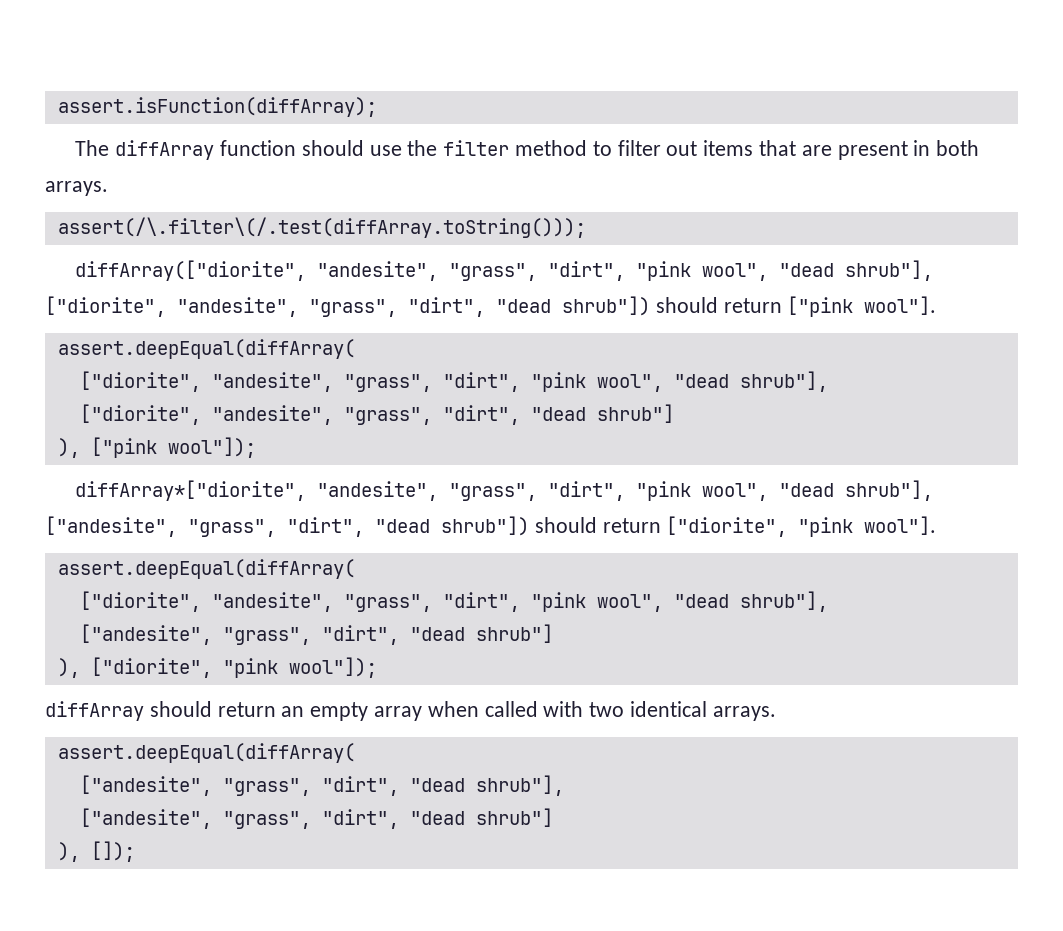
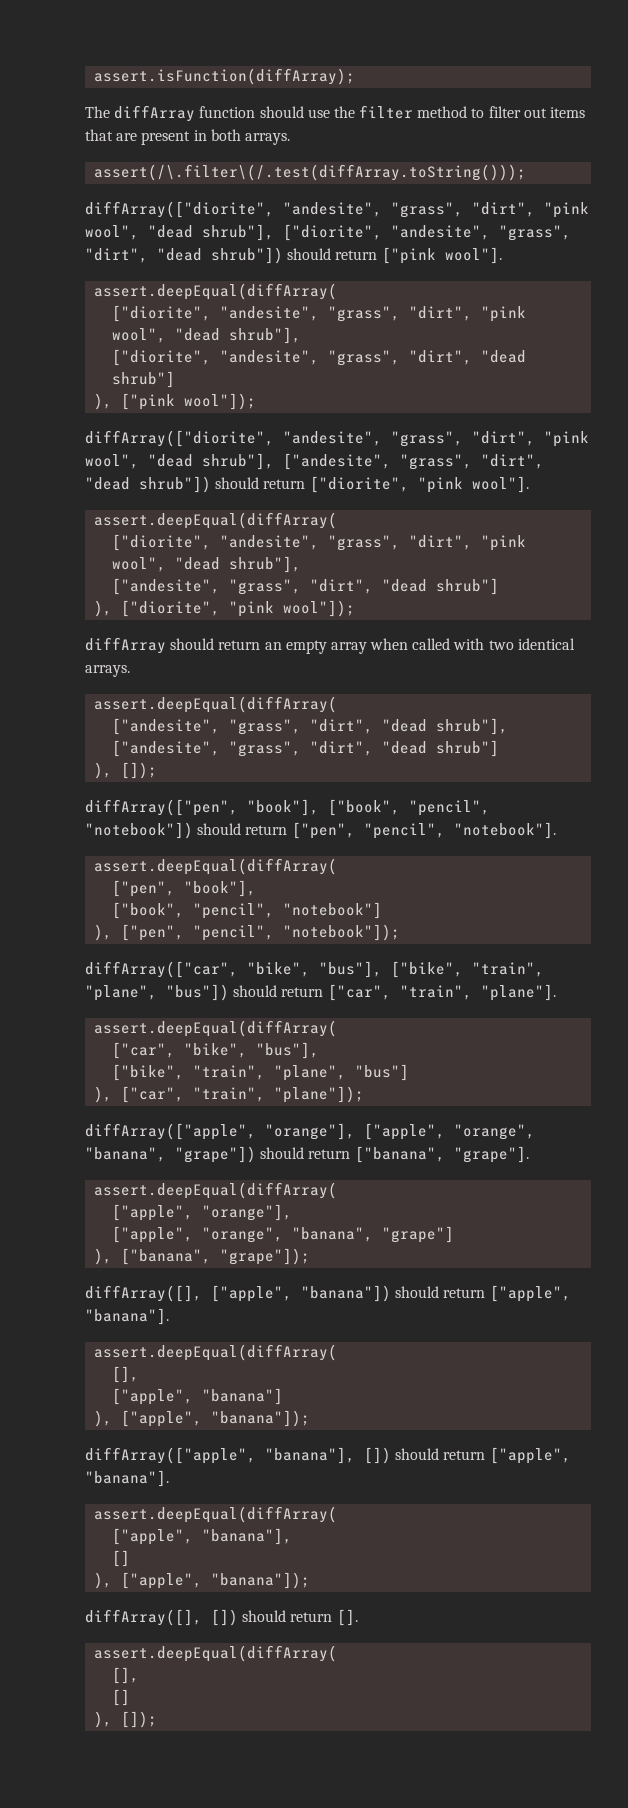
[75,480,307,501] diffArray*["diorite", -> [85,430,274,447] diffArray(["diorite",
(135, 851) none -> [85,799,490,816] [85,822,556,839] [94,858,338,875] [112,880,257,897] [112,902,383,919] [94,924,401,941] [85,961,544,978] [85,984,556,1001] [94,1020,338,1037] [112,1042,320,1059] [112,1064,410,1081] [94,1086,365,1103] [85,1123,535,1140] [85,1146,529,1163] [94,1182,338,1199] [112,1204,293,1221] [112,1226,455,1243] [94,1248,311,1265] [85,1285,571,1302] [85,1308,169,1325] [94,1344,338,1361] [112,1366,140,1383] [112,1388,284,1405] [94,1410,311,1427] [85,1447,571,1464] [85,1470,169,1487] [94,1506,338,1523] [112,1528,293,1545] [112,1550,131,1567] [94,1572,311,1589] [85,1609,358,1626] [94,1645,338,1662] [112,1667,140,1684] [112,1689,131,1706] [94,1711,158,1728] // diffArray(["pen", "book"], ["book", "pencil", "notebook"]) should return ["pen", "pencil", "notebook"]. // assert.deepEqual(diffArray( // ["pen", "book"], // ["book", "pencil", "notebook"] // ), ["pen", "pencil", "notebook"]); // diffArray(["car", "bike", "bus"], ["bike", "train", "plane", "bus"]) should return ["car", "train", "plane"]. // assert.deepEqual(diffArray( // ["car", "bike", "bus"], // ["bike", "train", "plane", "bus"] // ), ["car", "train", "plane"]); // diffArray(["apple", "orange"], ["apple", "orange", "banana", "grape"]) should return ["banana", "grape"]. // assert.deepEqual(diffArray( // ["apple", "orange"], // ["apple", "orange", "banana", "grape"] // ), ["banana", "grape"]); // diffArray([], ["apple", "banana"]) should return ["apple", "banana"]. // assert.deepEqual(diffArray( // [], // ["apple", "banana"] // ), ["apple", "banana"]); // diffArray(["apple", "banana"], []) should return ["apple", "banana"]. // assert.deepEqual(diffArray( // ["apple", "banana"], // [] // ), ["apple", "banana"]); // diffArray([], []) should return []. // assert.deepEqual(diffArray( // [], // [] // ), []);

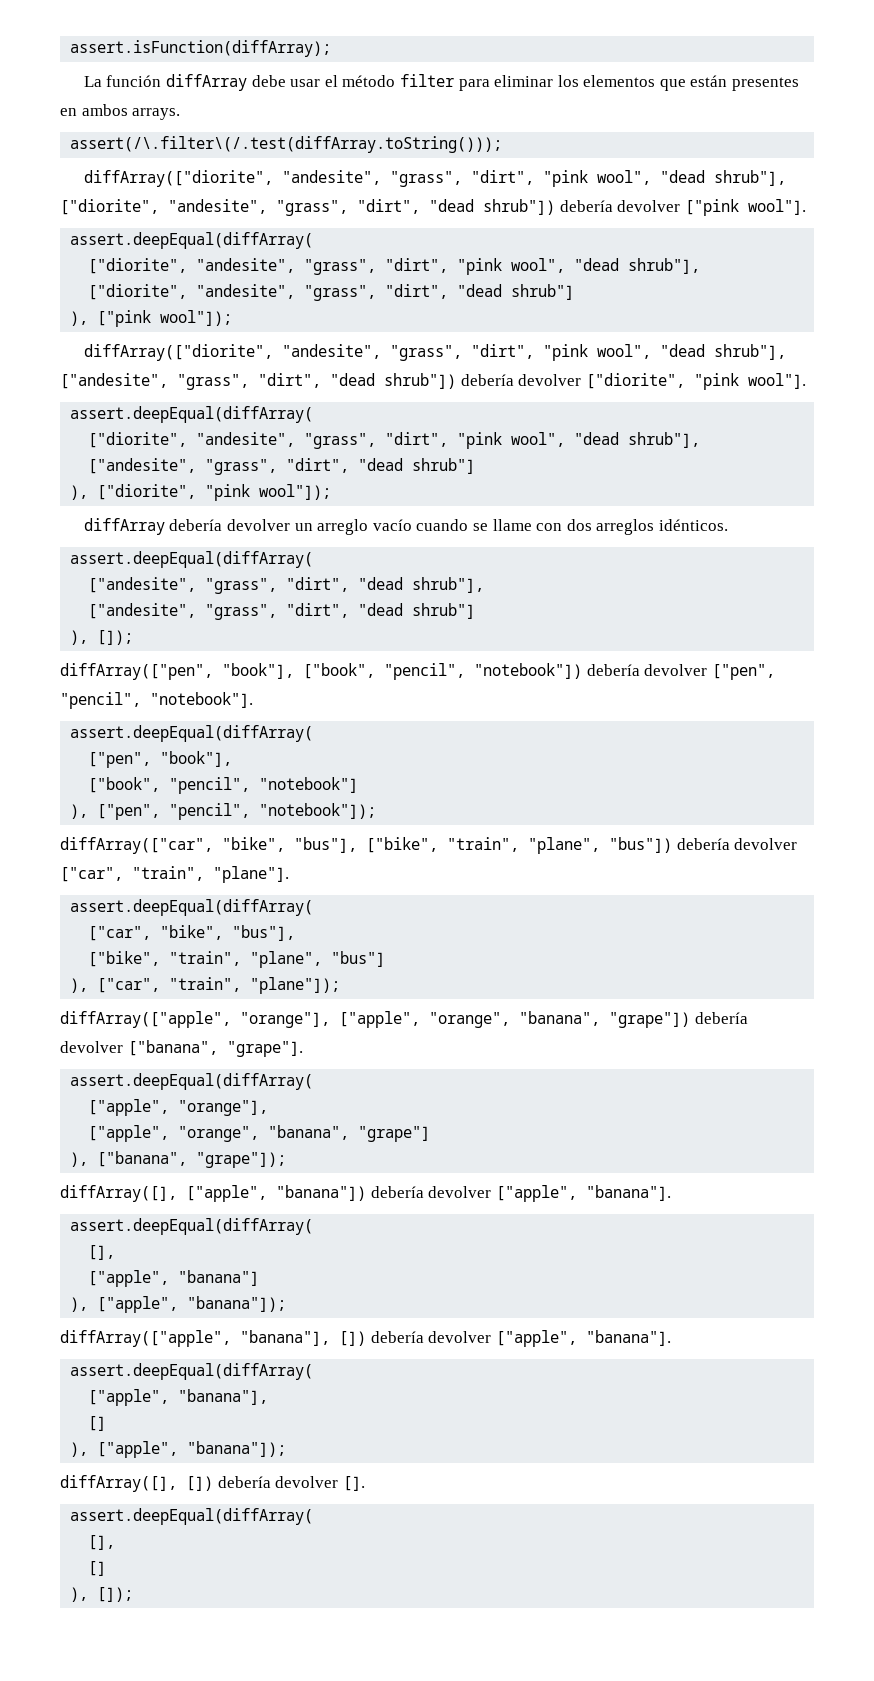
[85,105,586,122] [85,129,241,145] The diffArray function should use the filter method to filter out items that are present in both -> [83,74,800,91] [60,104,128,116] La función diffArray debe usar el método filter para eliminar los elementos que están presentes en ambos
[287,248,378,260] should return -> [559,200,681,212] debería devolver
[215,477,306,489] should return -> [460,374,582,386] debería devolver
[170,638,575,654] [85,665,130,677] should return an empty array when called with two identical arrays. -> [169,519,728,535] debería devolver un arreglo vacío cuando se llame con dos arreglos idénticos.
[197,823,288,835] should return -> [586,664,708,676] debería devolver
[233,985,324,997] should return -> [676,838,798,850] debería devolver
[260,1147,351,1159] should return -> [694,1012,748,1024] [60,1041,123,1053] debería devolver
[395,1286,486,1298] should return -> [370,1186,492,1198] debería devolver
[395,1448,486,1460] should return -> [370,1331,492,1343] debería devolver
[242,1610,333,1622] should return -> [217,1476,339,1488] debería devolver

